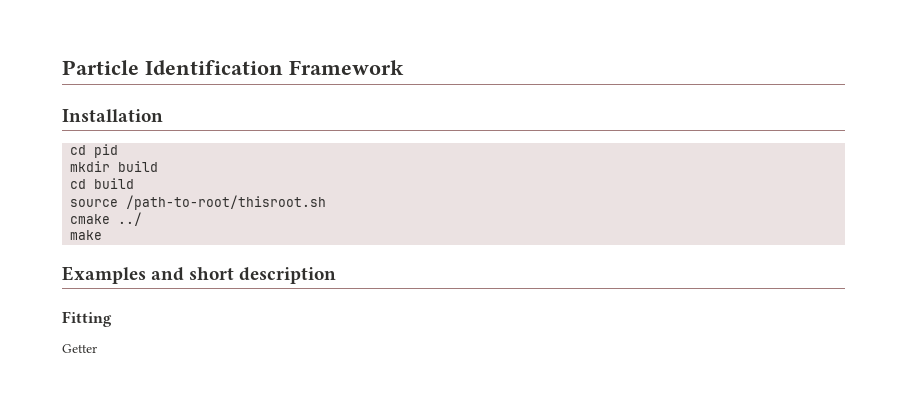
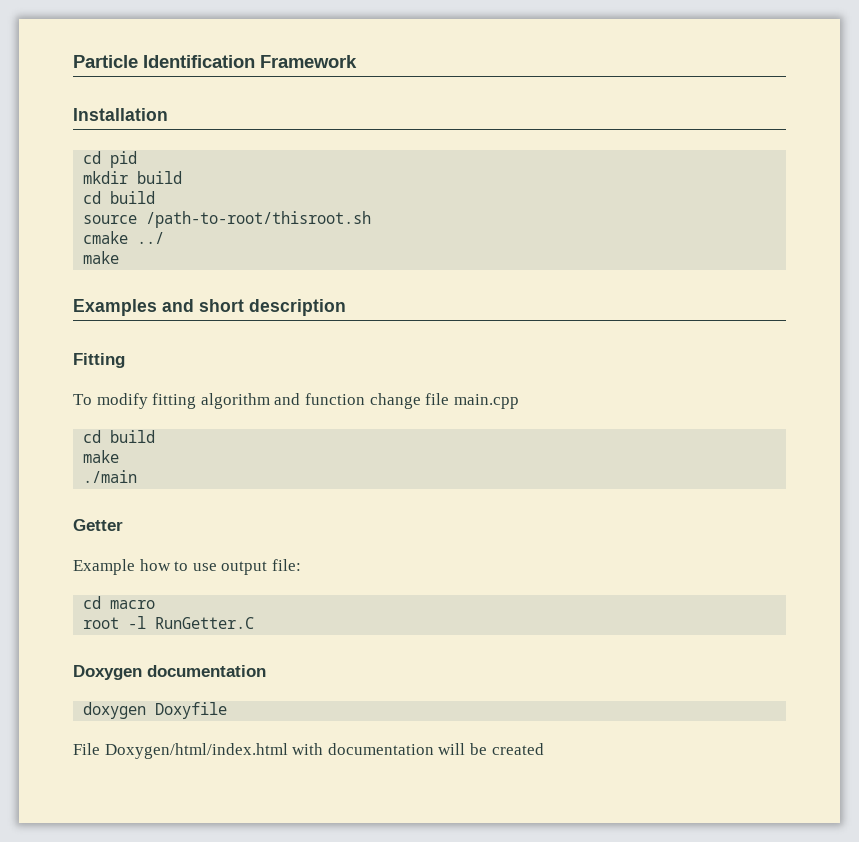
[62,344,97,353] Getter -> [73,393,519,409] [83,430,156,443] [83,450,120,463] [83,470,138,483] [73,519,123,531] [73,559,301,575] [83,596,156,609] [83,616,255,629] [73,665,266,680] [83,702,228,719] [73,743,544,759] To modify fitting algorithm and function change file main.cpp // cd build // make // ./main // Getter // Example how to use output file: // cd macro // root -l RunGetter.C // Doxygen documentation // doxygen Doxyfile // File Doxygen/html/index.html with documentation will be created

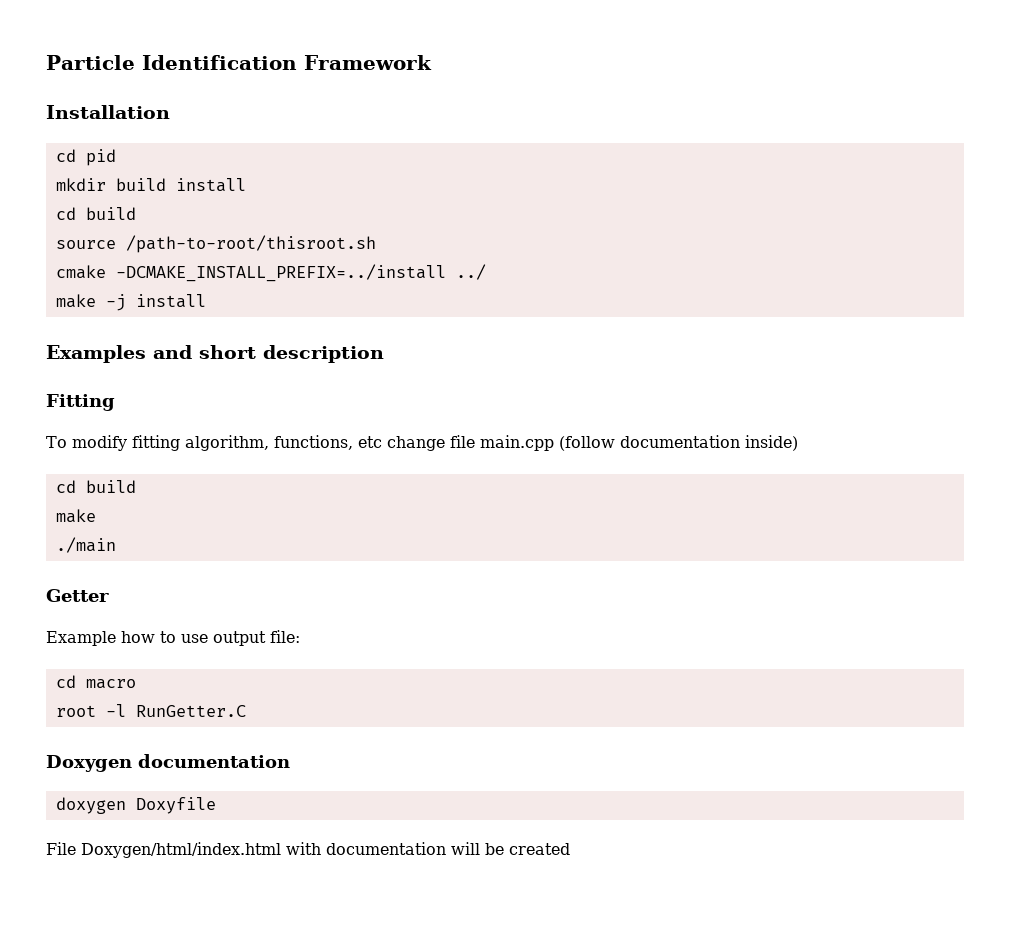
(183, 177) none -> [175,178,246,192] install
(129, 237) none -> [115,264,446,282] -DCMAKE_INSTALL_PREFIX=../install
(120, 257) none -> [105,294,206,311] -j install
[200,393,365,409] algorithm and function -> [184,435,382,451] algorithm, functions, etc
(519, 401) none -> [558,435,798,451] (follow documentation inside)

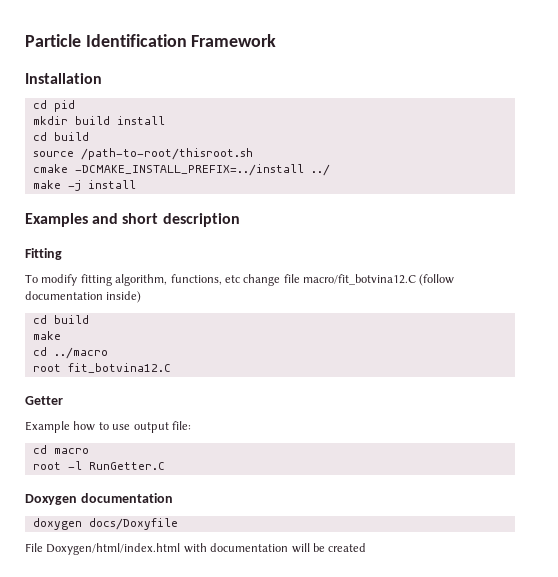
[479,435,554,451] main.cpp -> [303,274,416,285] macro/fit_botvina12.C
[55,537,116,553] ./main -> [32,347,108,359] [32,363,171,373] cd ../macro // root fit_botvina12.C
[135,797,216,814] Doxyfile -> [88,518,178,530] docs/Doxyfile

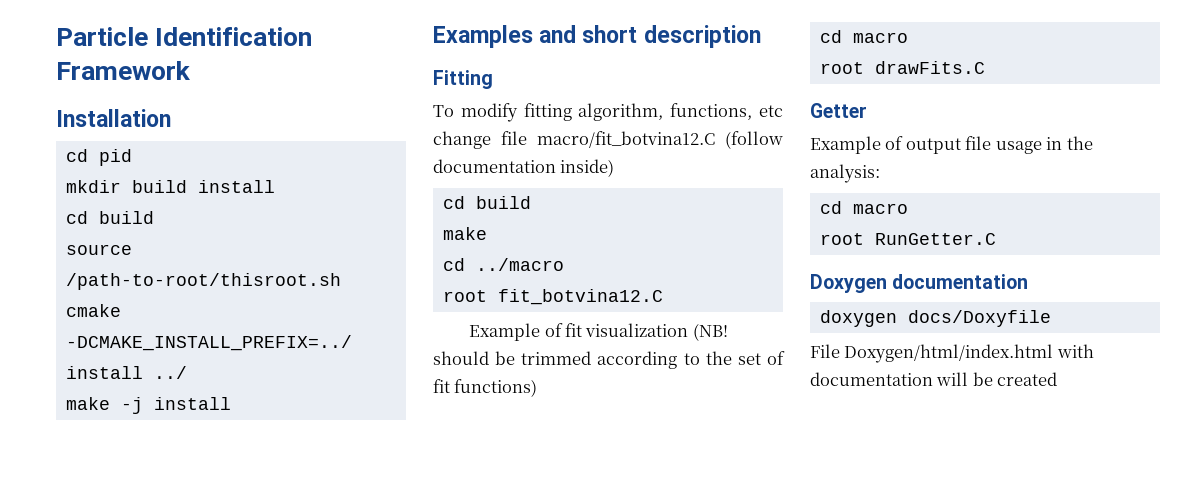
[25,396,63,405] [25,421,191,433] [32,445,89,454] [32,461,82,470] // Getter // Example how to use output file: // cd macro // root -l -> [469,323,728,341] [433,351,785,369] [433,379,538,397] [819,30,908,43] [819,61,985,74] [810,103,867,118] [810,136,1093,154] [810,164,880,183] [819,201,908,214] [819,233,864,245] // Example of fit visualization (NB! should be trimmed according to the set of fit functions) // cd macro // root drawFits.C // Getter // Example of output file usage in the analysis: // cd macro // root

